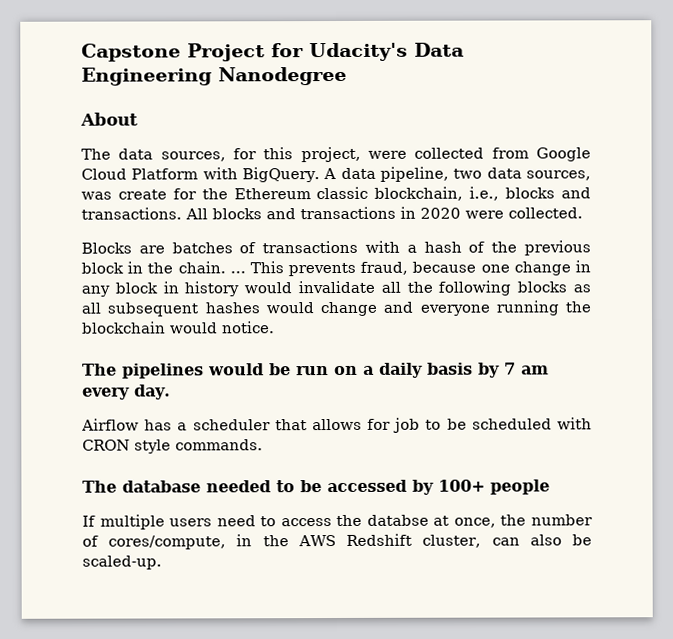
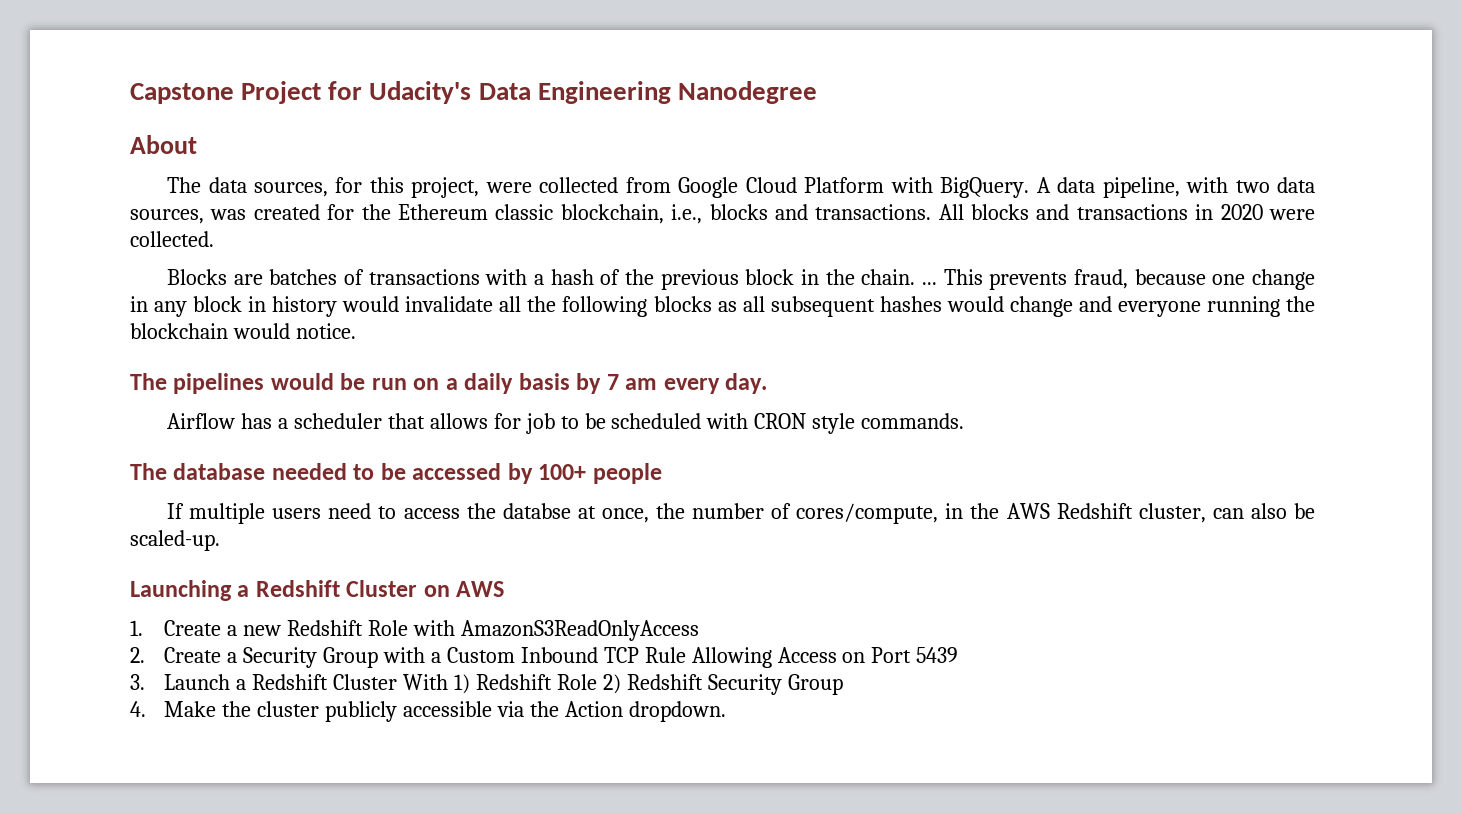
(449, 174) none -> [1186,177,1229,193] with
[117,189,167,200] create -> [253,204,320,220] created
(162, 562) none -> [130,580,505,601] [130,620,699,641] [130,647,959,668] [130,674,843,695] [130,701,726,722] // Launching a Redshift Cluster on AWS // 1. Create a new Redshift Role with AmazonS3ReadOnlyAccess // 2. Create a Security Group with a Custom Inbound TCP Rule Allowing Access on Port 5439 // 3. Launch a Redshift Cluster With 1) Redshift Role 2) Redshift Security Group // 4. Make the cluster publicly accessible via the Action dropdown.

